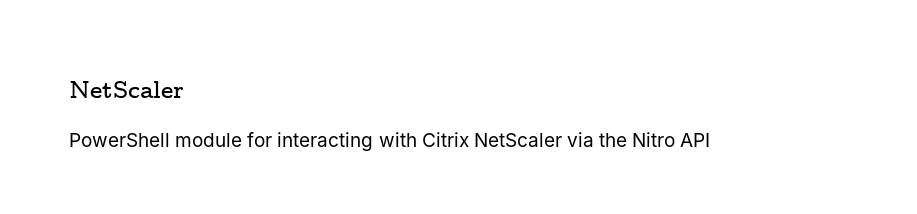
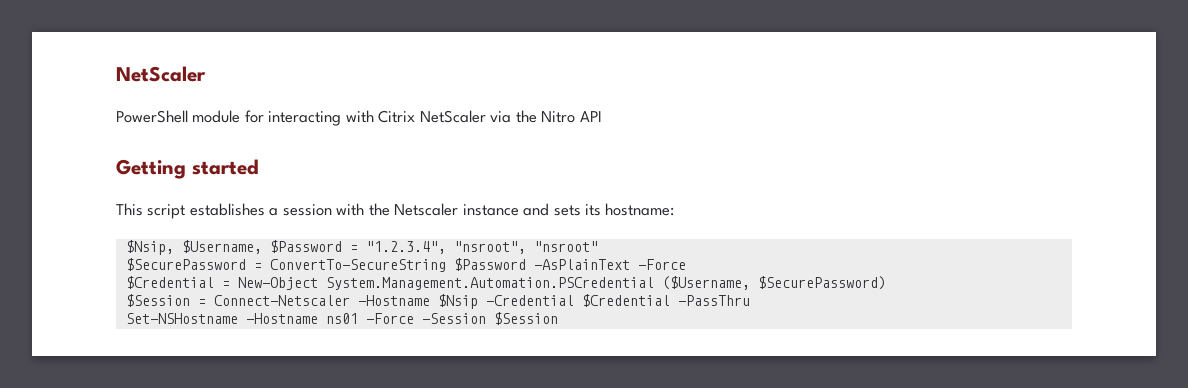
(711, 140) none -> [116,159,259,179] [116,203,675,219] [125,240,598,255] [125,258,686,272] [125,276,886,290] [125,294,750,309] [125,312,558,325] // Getting started // This script establishes a session with the Netscaler instance and sets its hostname: // $Nsip, $Username, $Password = "1.2.3.4", "nsroot", "nsroot" // $SecurePassword = ConvertTo-SecureString $Password -AsPlainText -Force // $Credential = New-Object System.Management.Automation.PSCredential ($Username, $SecurePassword) // $Session = Connect-Netscaler -Hostname $Nsip -Credential $Credential -PassThru // Set-NSHostname -Hostname ns01 -Force -Session $Session

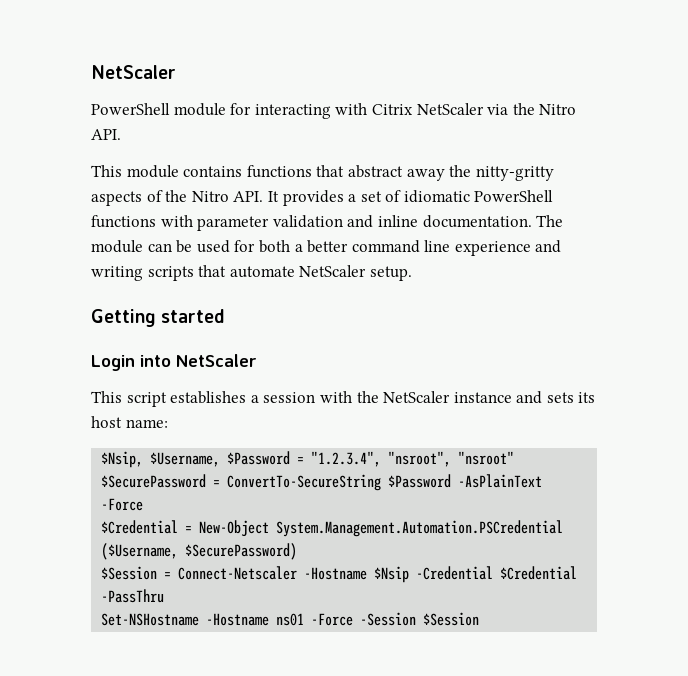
[579,111,602,122] API -> [91,129,121,140] [91,165,554,181] [91,190,554,206] [91,215,564,231] [91,240,562,256] [91,265,412,281] API. // This module contains functions that abstract away the nitty-gritty aspects of the Nitro API. It provides a set of idiomatic PowerShell functions with parameter validation and inline documentation. The module can be used for both a better command line experience and writing scripts that automate NetScaler setup.
(259, 167) none -> [91,354,257,371] // Login into NetScaler
[394,203,459,216] Netscaler -> [383,391,451,403] NetScaler
[605,203,675,216] hostname: -> [91,416,168,428] host name:

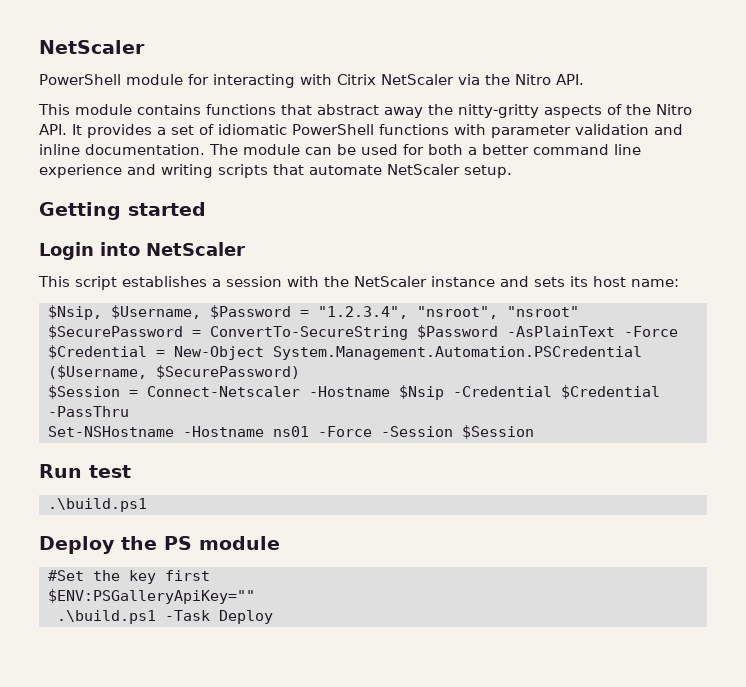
(480, 619) none -> [39,464,131,478] [48,498,147,512] [39,536,280,554] [48,570,210,584] [48,589,255,604] [57,610,273,624] // Run test // .\build.ps1 // Deploy the PS module // #Set the key first // $ENV:PSGalleryApiKey="" // .\build.ps1 -Task Deploy

